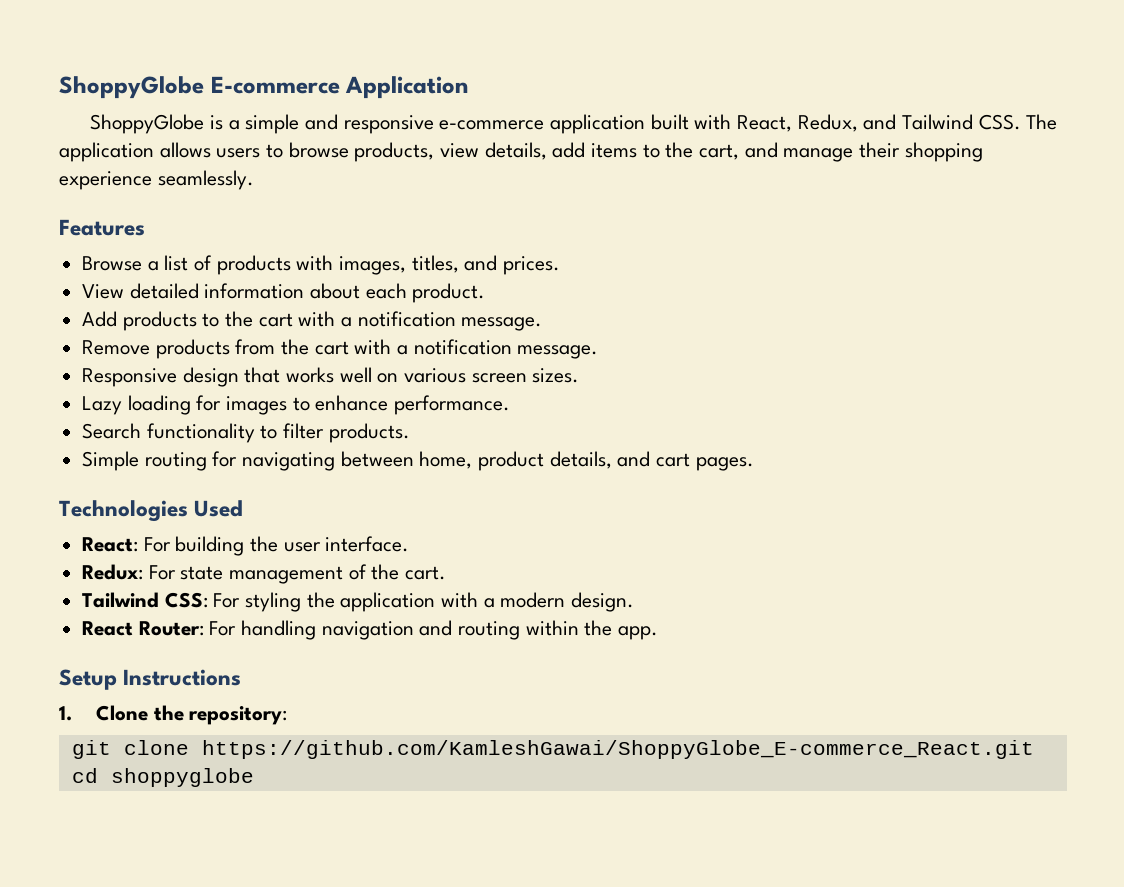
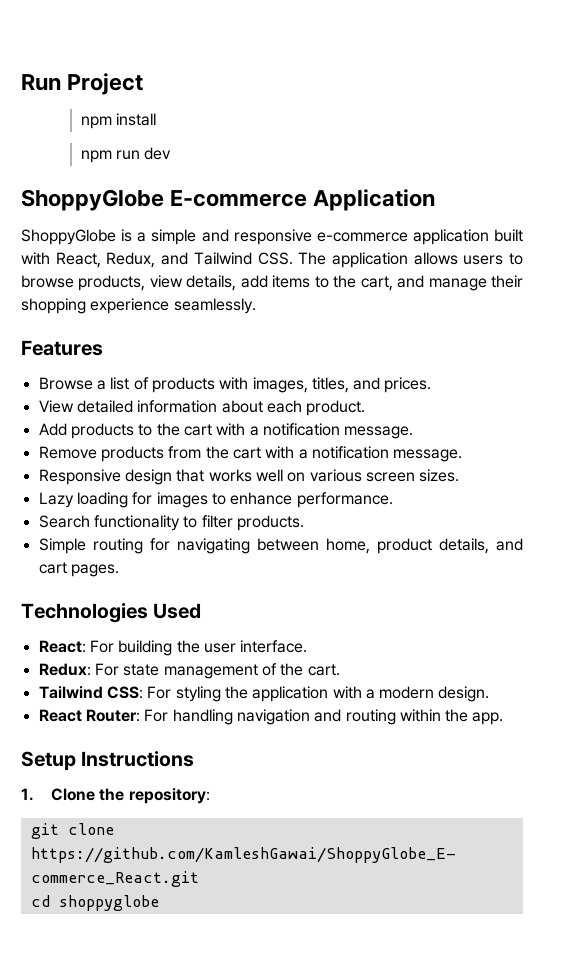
(59, 87) none -> [21,73,144,95] [80,113,157,129] [80,147,172,163] Run Project // npm install // npm run dev //

